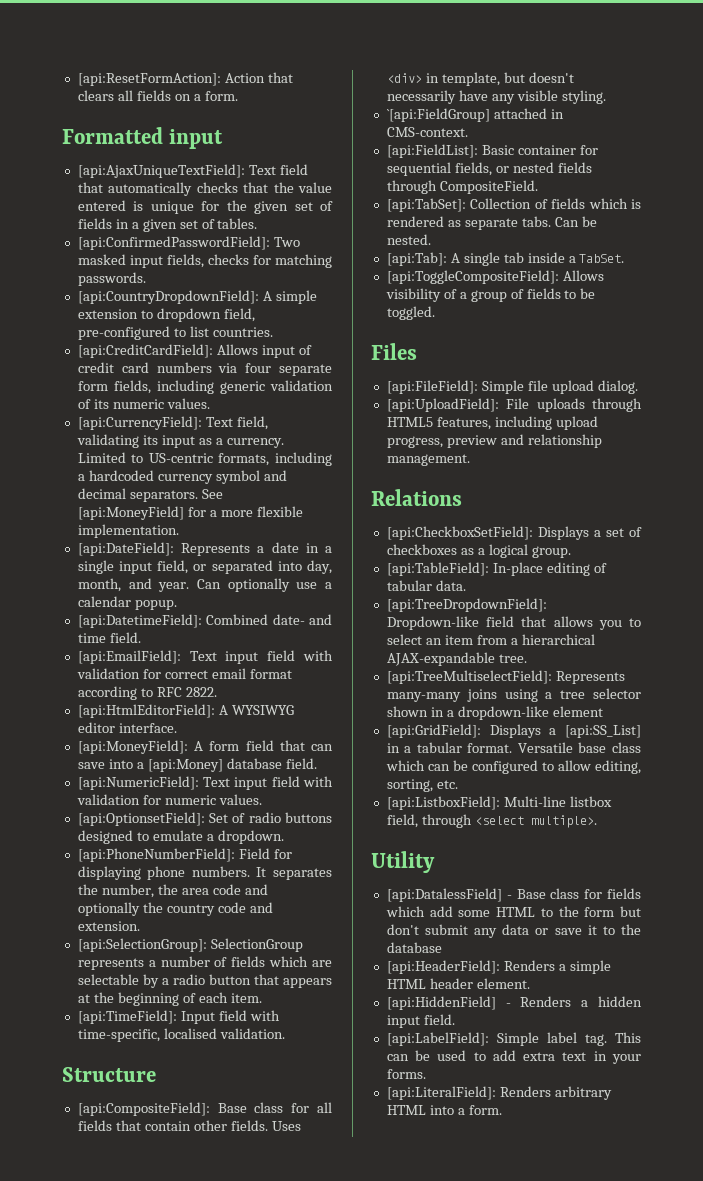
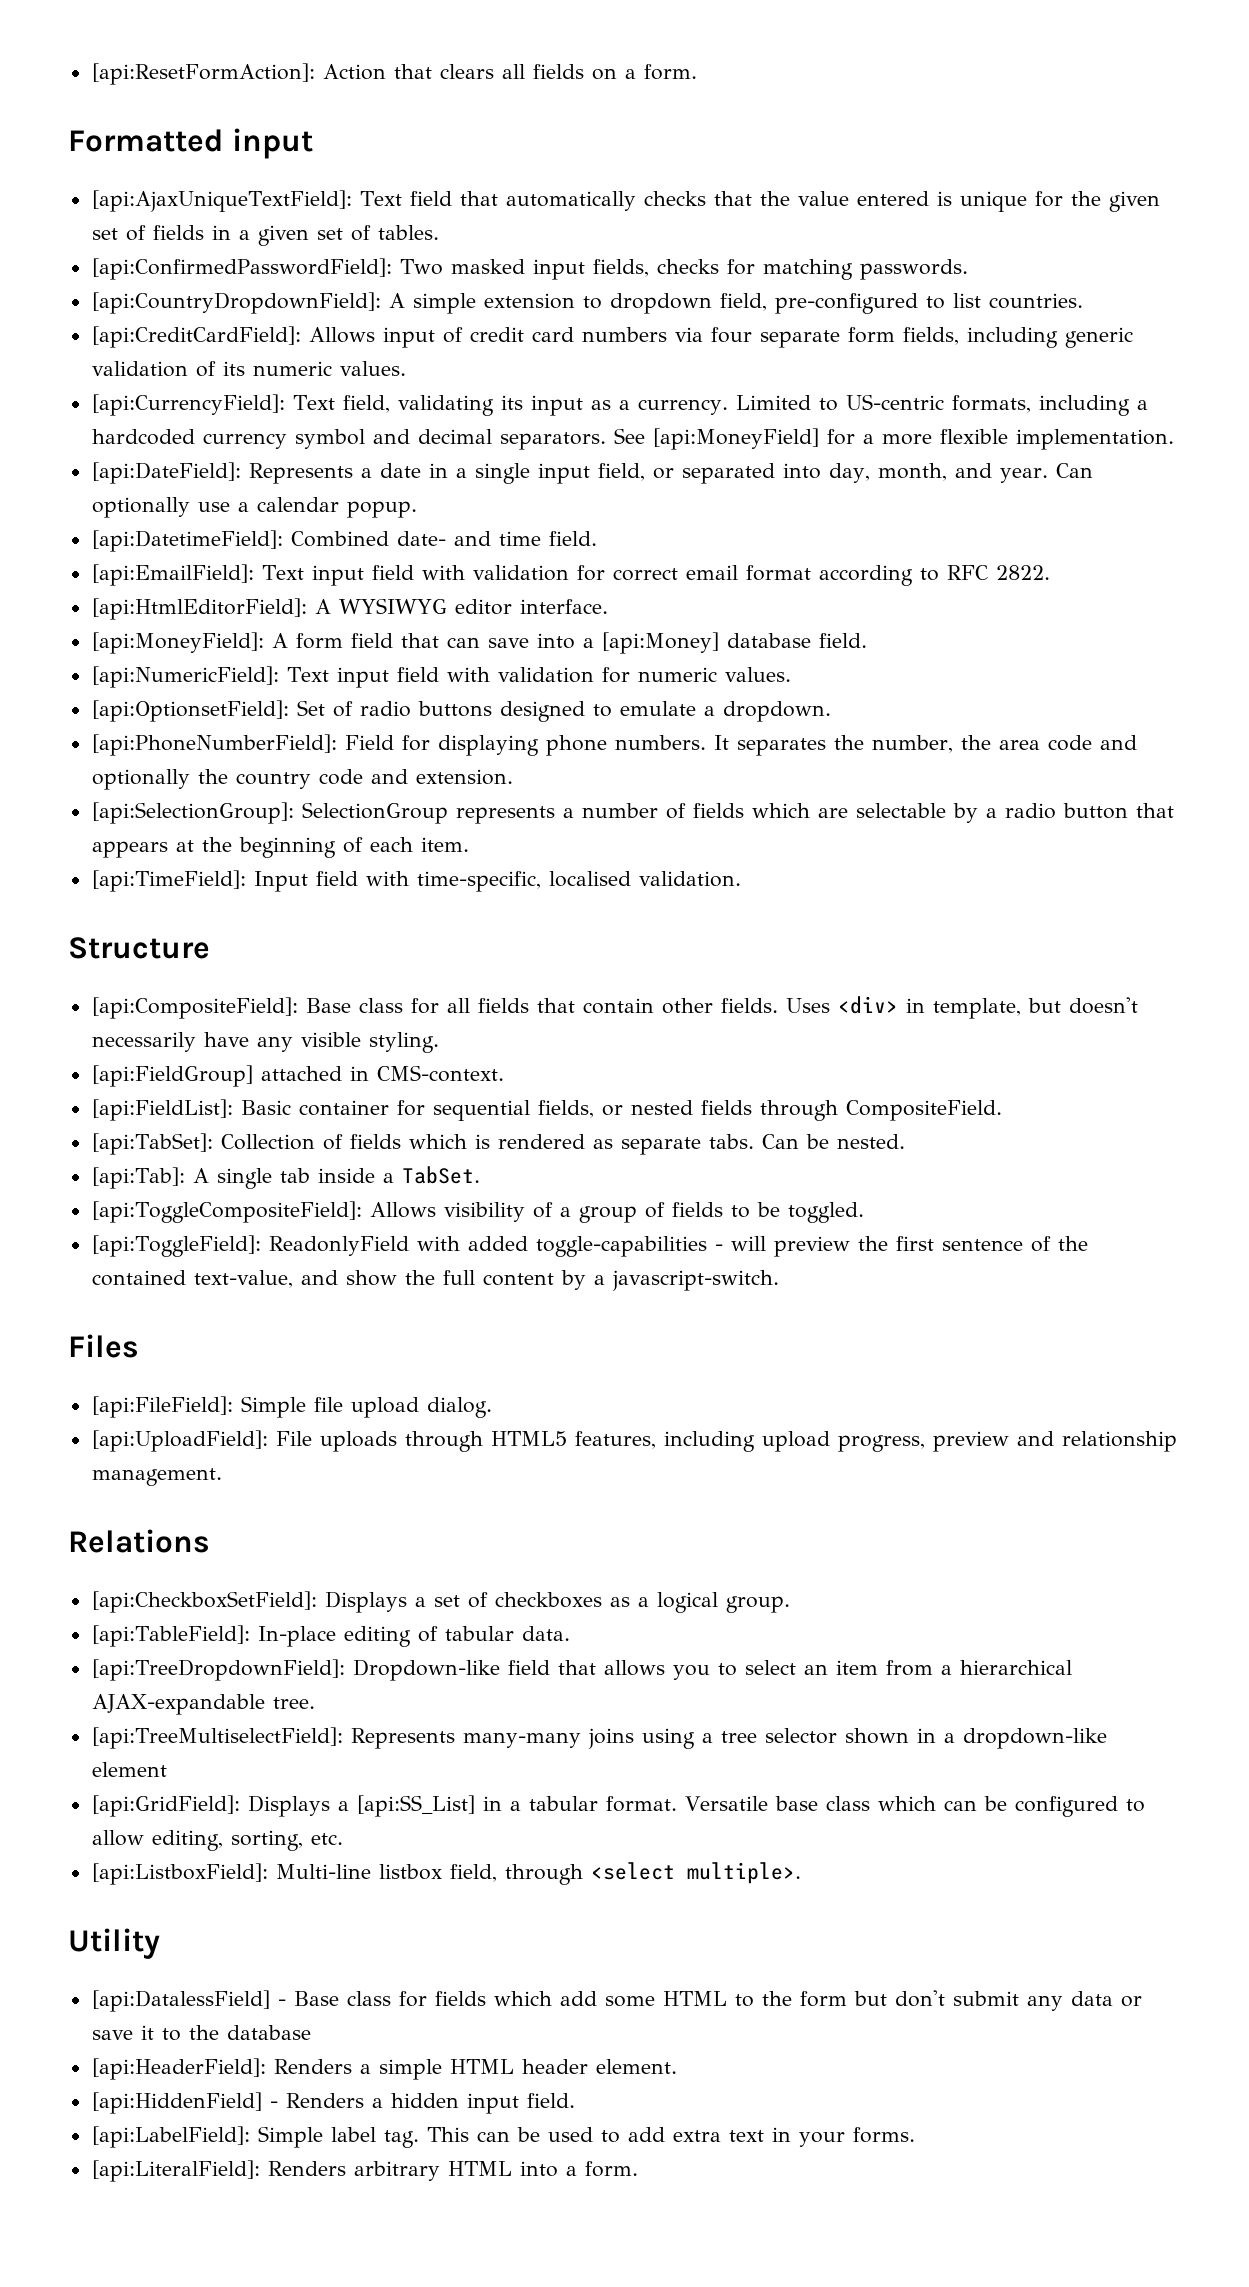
[386,108,490,122] `[api:FieldGroup] -> [91,1065,253,1087] [api:FieldGroup]
(435, 313) none -> [91,1235,1088,1257] [91,1270,779,1291] // [api:ToggleField]: ReadonlyField with added toggle-capabilities - will preview the first sentence of the contained text-value, and show the full content by a javascript-switch.

